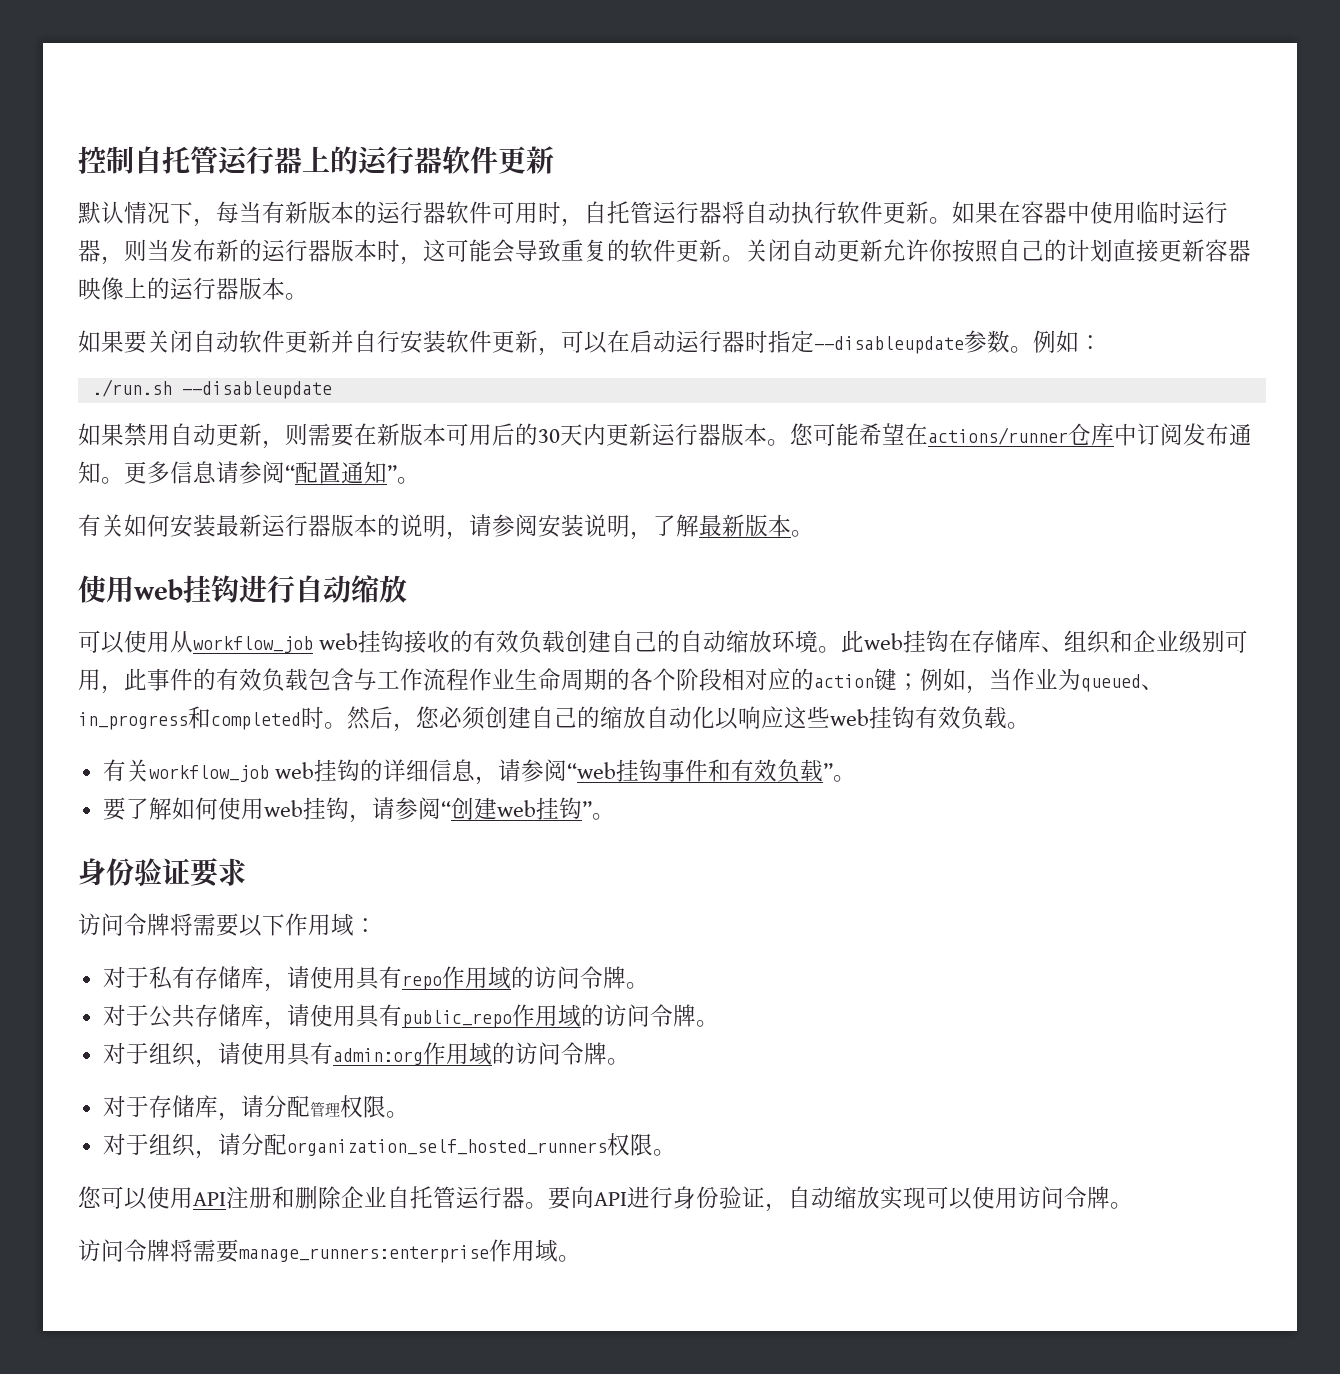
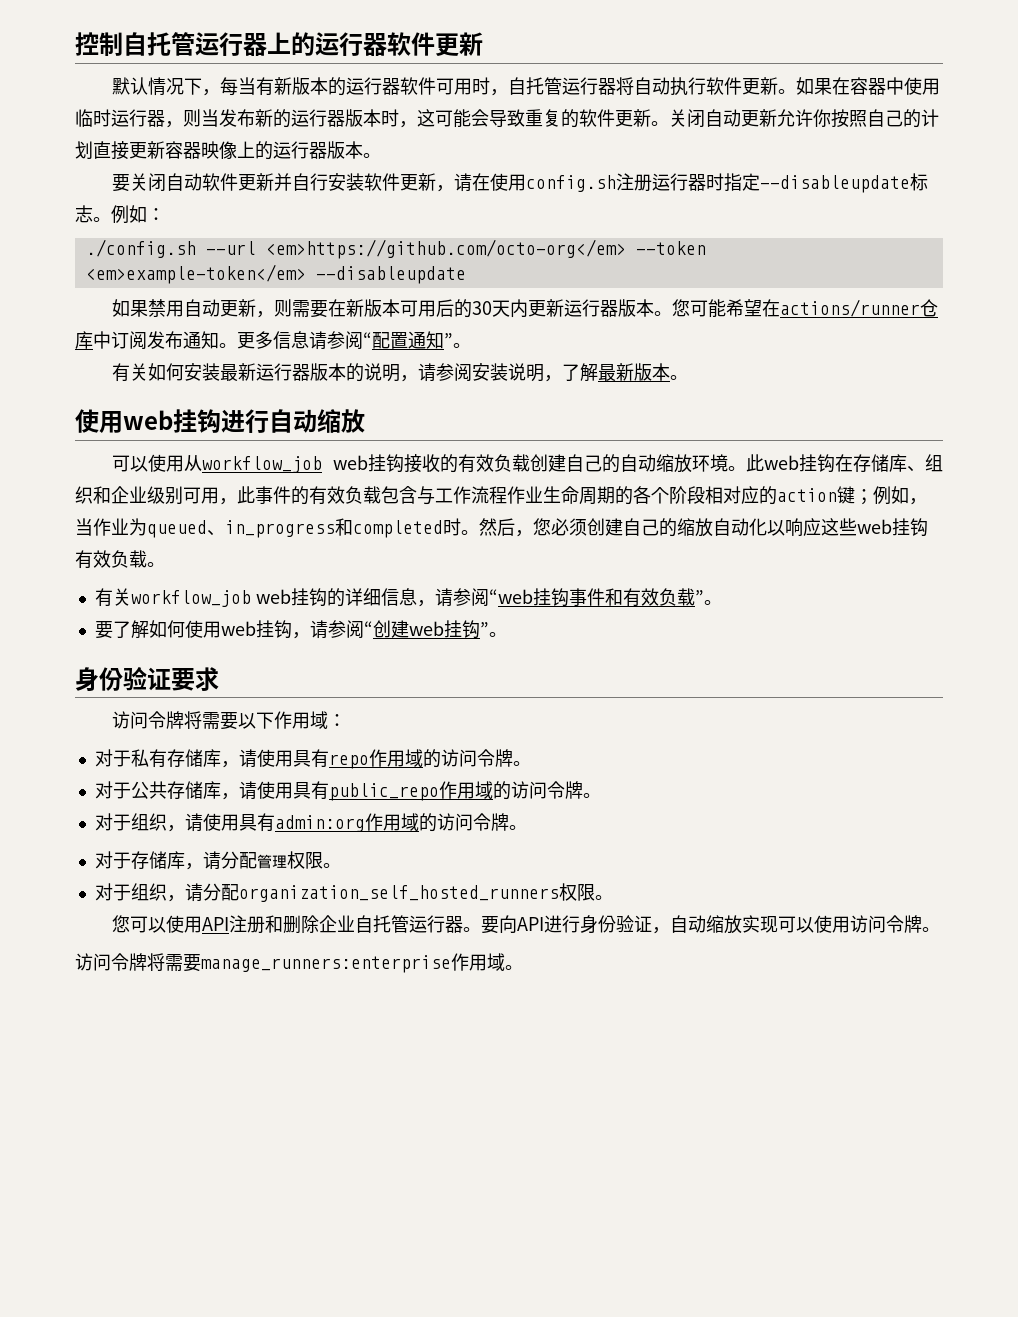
[78,330,124,353] 如果 -> (381, 155) none
[561,330,676,354] 可以在启动 -> [454,173,653,192] 请在使用config.sh注册
[964,330,1010,353] 参数 -> [910,173,929,191] [75,205,93,223] 标志
[91,379,172,397] ./run.sh -> [85,239,706,259] [85,264,306,284] ./config.sh --url <em>https://github.com/octo-org</em> --token <em>example-token</em>

